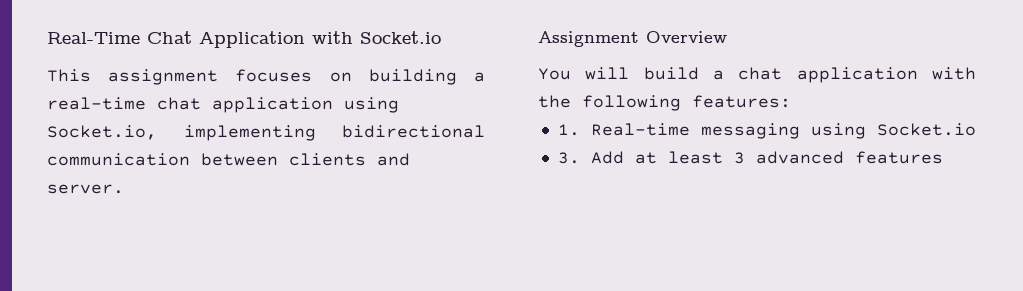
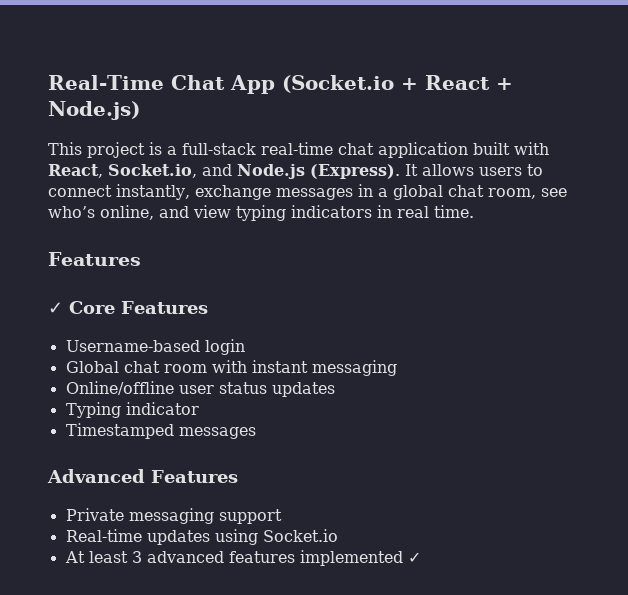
[199,31,441,48] [47,69,485,85] [47,97,399,113] [47,125,485,141] [47,153,410,166] [47,184,124,194] [538,31,727,47] [538,67,976,83] [538,95,791,111] [557,123,800,139] Application with Socket.io // This assignment focuses on building a real-time chat application using Socket.io, implementing bidirectional communication between clients and server. // Assignment Overview // You will build a chat application with the following features: // 1. Real-time messaging -> [229,75,513,94] [48,101,140,120] [48,142,549,158] [48,164,543,179] [48,184,567,200] [48,205,474,221] [48,252,141,266] [48,301,208,314] [65,339,245,355] [65,360,397,376] [65,381,335,397] [65,402,199,418] [65,423,256,439] [47,469,238,483] [65,508,282,524] [65,529,210,545] App (Socket.io + React + Node.js) // This project is a full-stack real-time chat application built with React, Socket.io, and Node.js (Express). It allows users to connect instantly, exchange messages in a global chat room, see who’s online, and view typing indicators in real time. // Features // ✓ Core Features // Username-based login // Global chat room with instant messaging // Online/offline user status updates // Typing indicator // Timestamped messages // Advanced Features // Private messaging support // Real-time updates
[557,151,657,164] 3. Add at -> [64,551,85,563] At
(943, 157) none -> [299,550,421,566] implemented ✓

